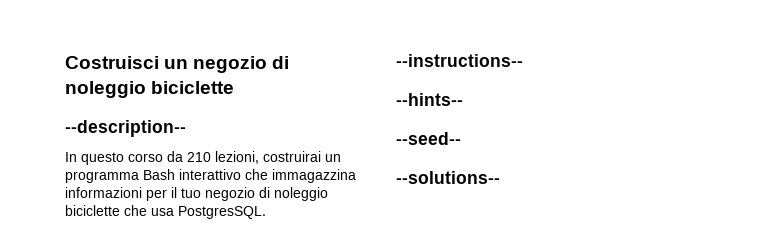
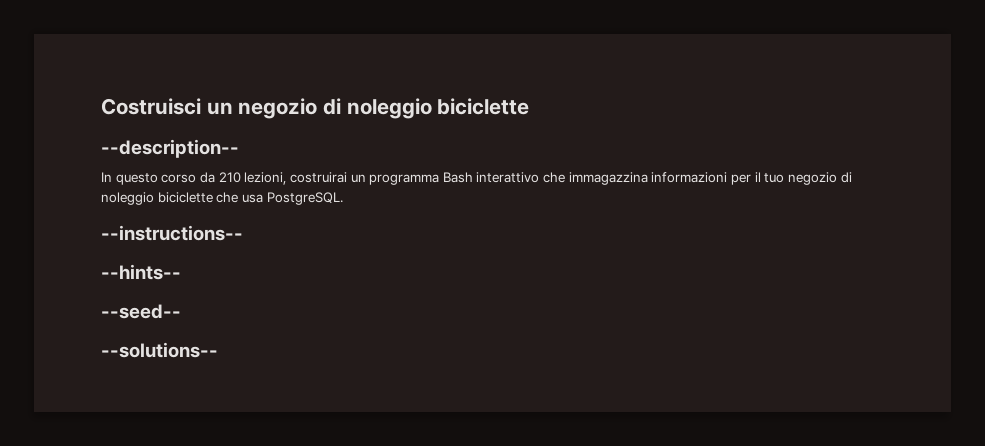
[178,206,266,219] PostgresSQL. -> [266,192,343,205] PostgreSQL.

